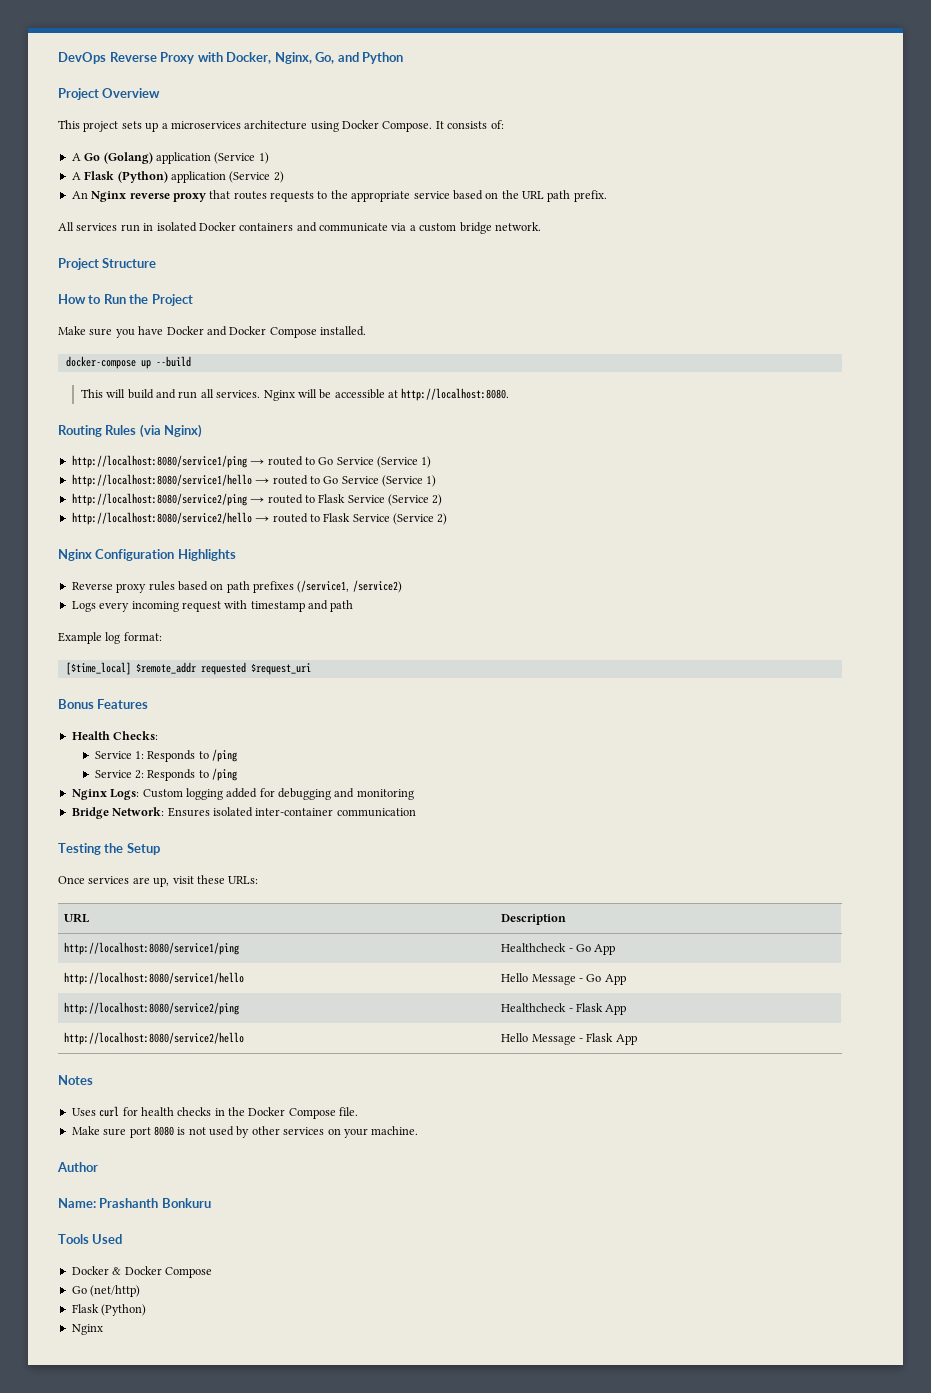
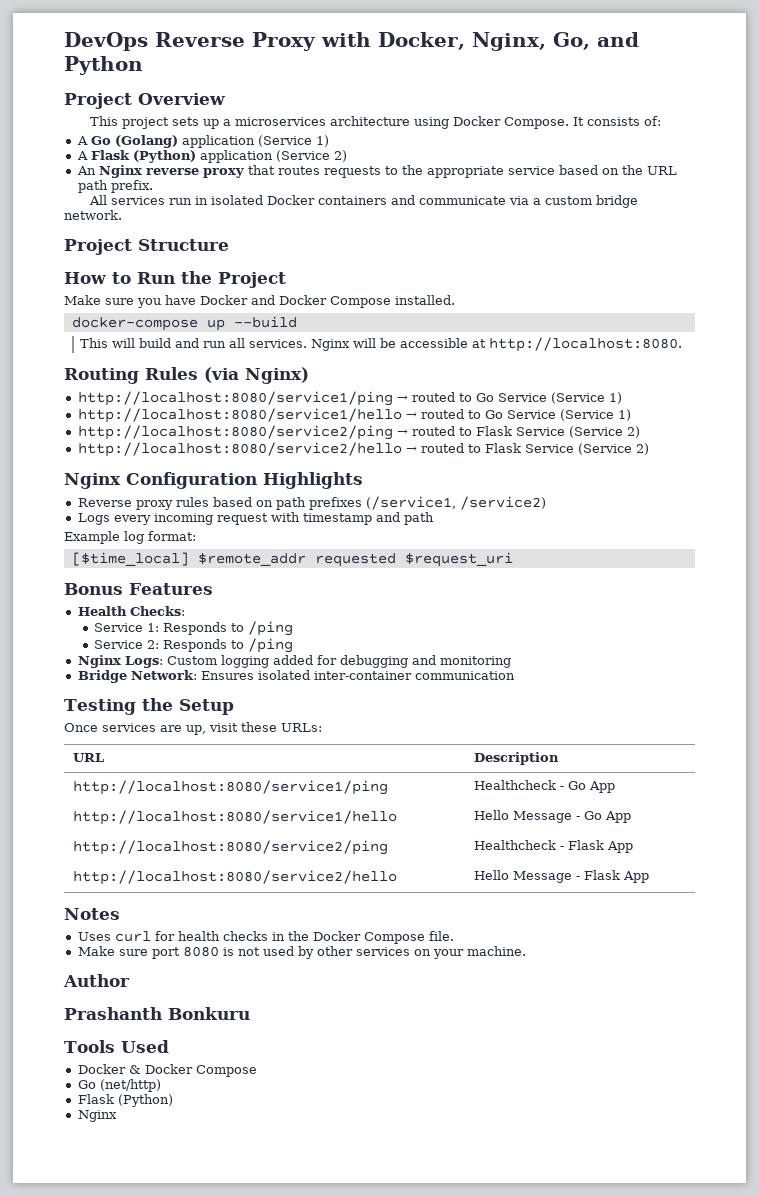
[58,1198,96,1208] Name: -> (130, 980) none

